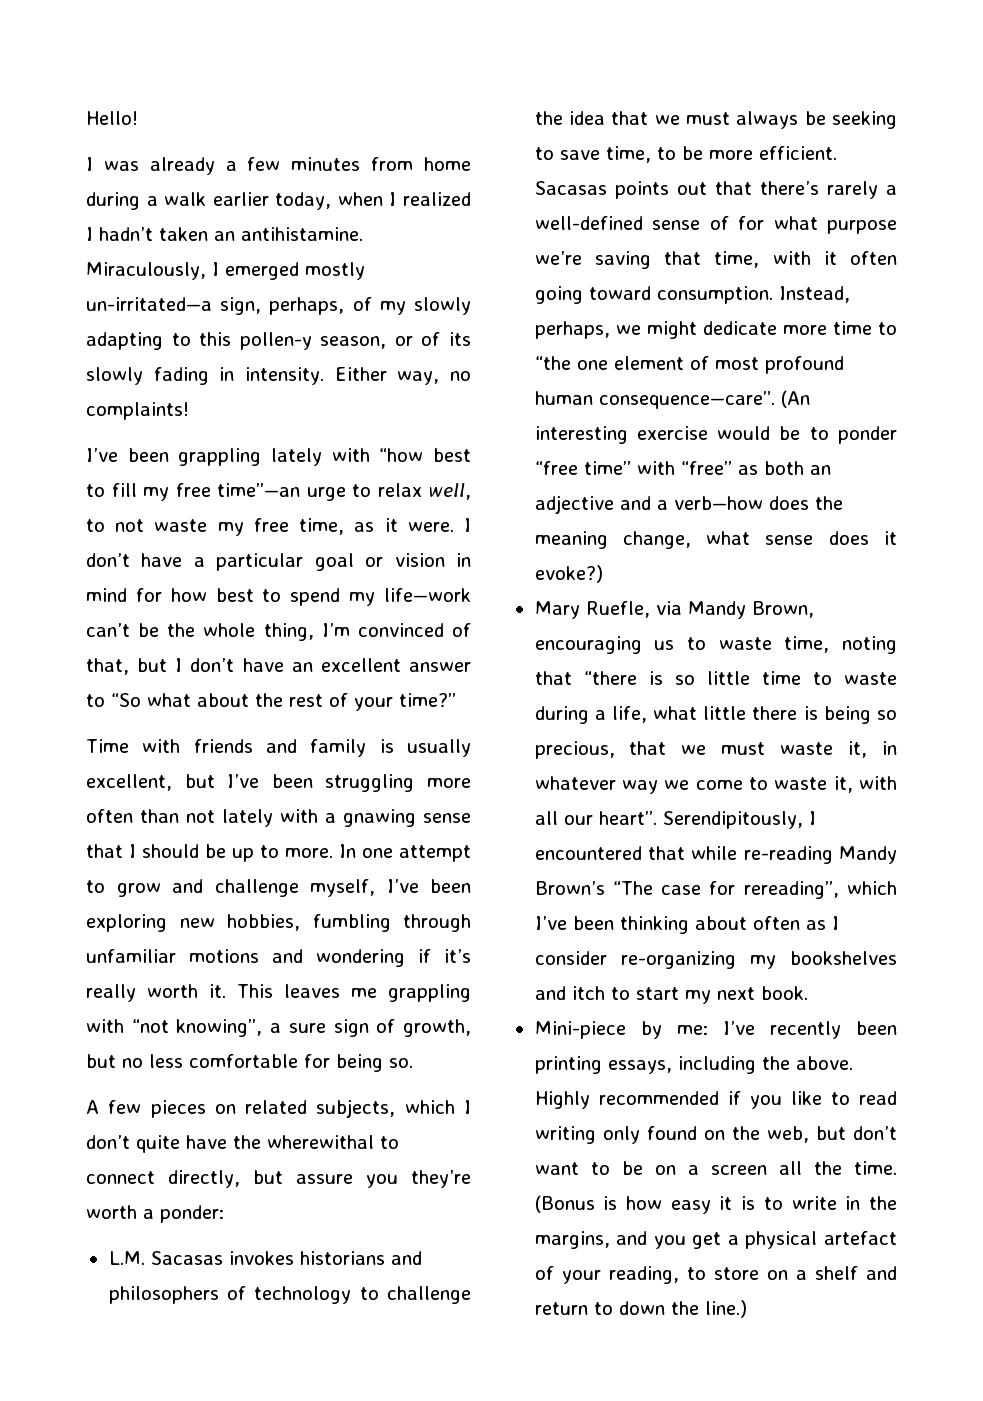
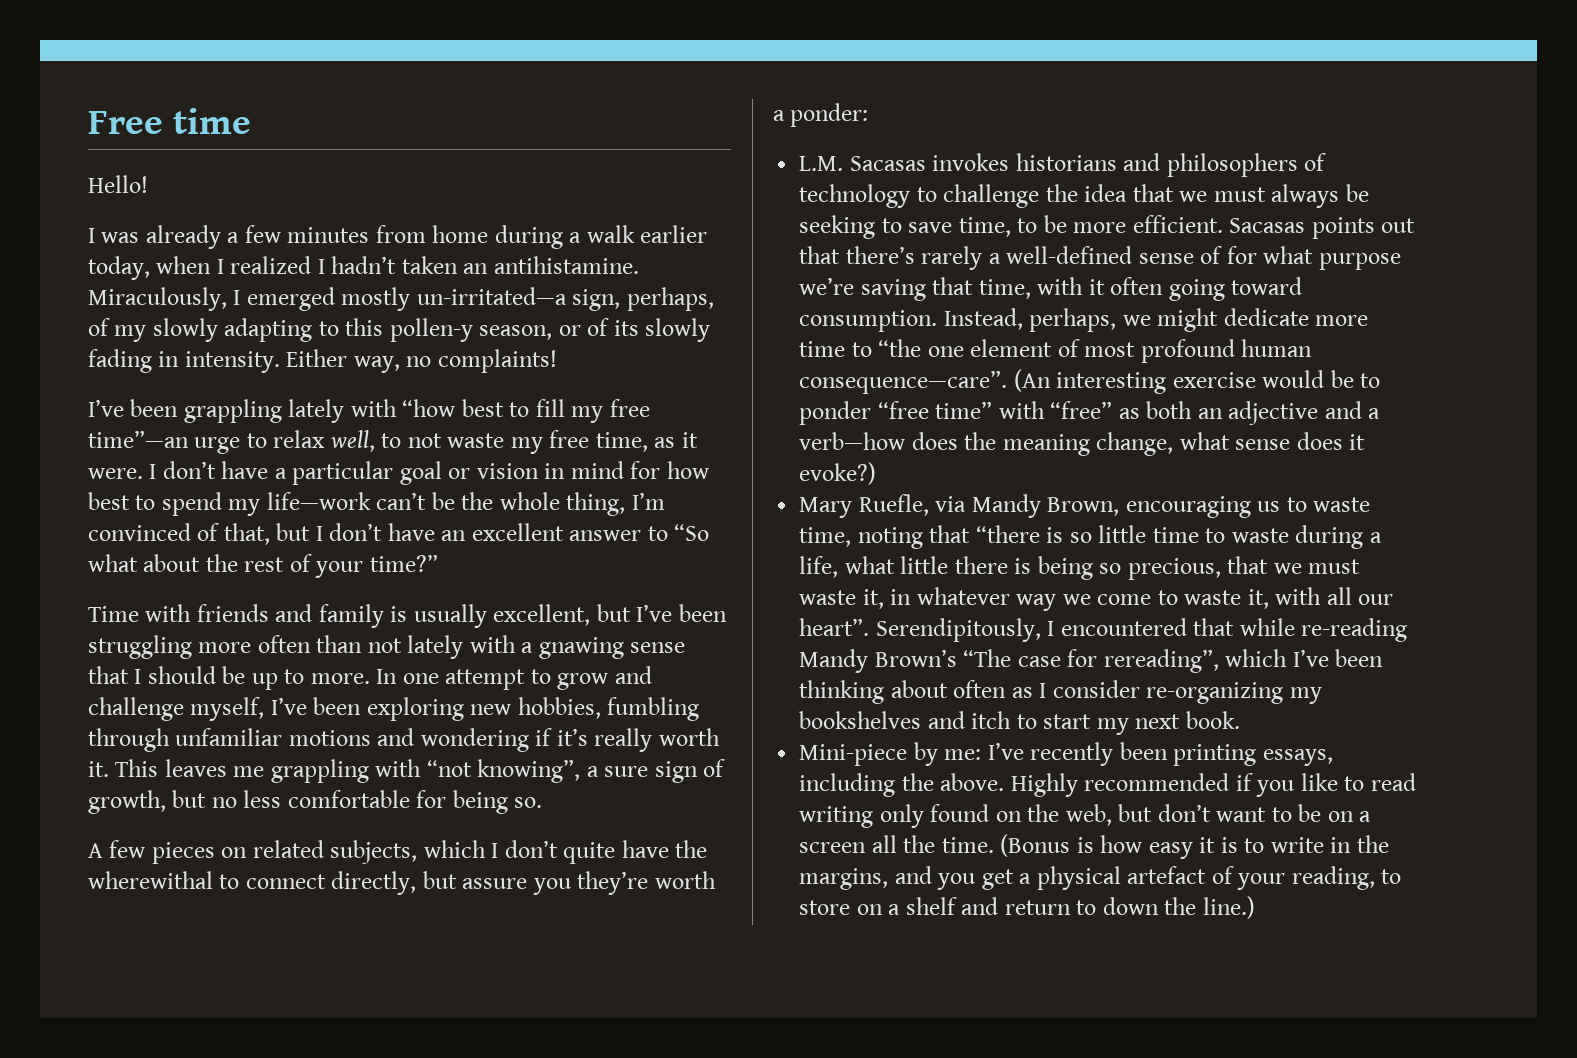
(86, 118) none -> [88,108,252,134] Free time //

